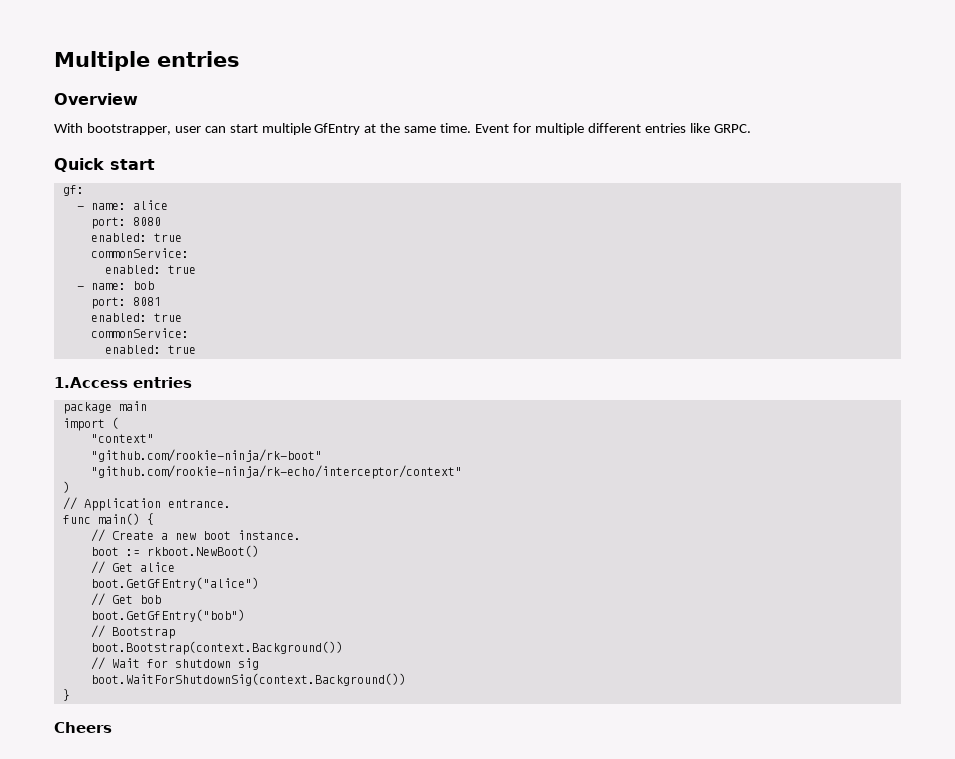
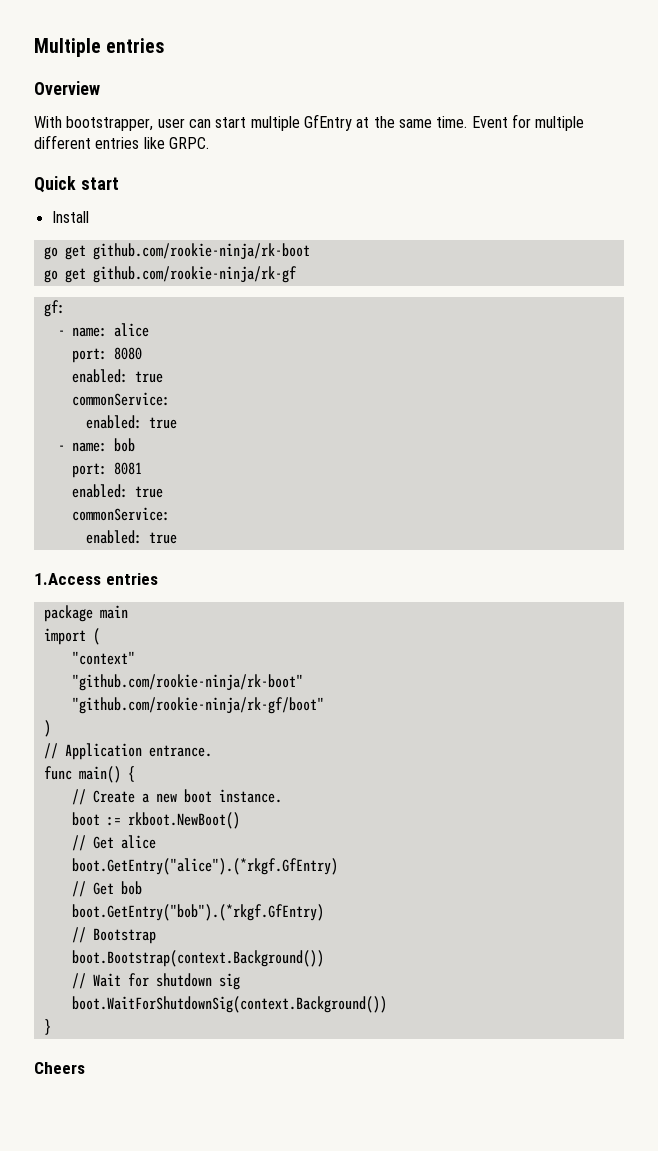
(155, 164) none -> [51,211,89,223] [43,243,310,260] [43,266,297,283] // Install // go get github.com/rookie-ninja/rk-boot // go get github.com/rookie-ninja/rk-gf
[90,465,462,479] "github.com/rookie-ninja/rk-echo/interceptor/context" -> [71,697,324,714] "github.com/rookie-ninja/rk-gf/boot"
[90,577,259,590] boot.GetGfEntry("alice") -> [71,858,338,875] boot.GetEntry("alice").(*rkgf.GfEntry)
[90,609,245,622] boot.GetGfEntry("bob") -> [71,904,324,921] boot.GetEntry("bob").(*rkgf.GfEntry)

